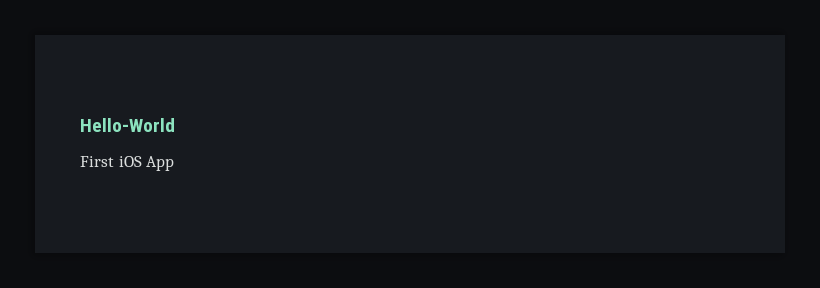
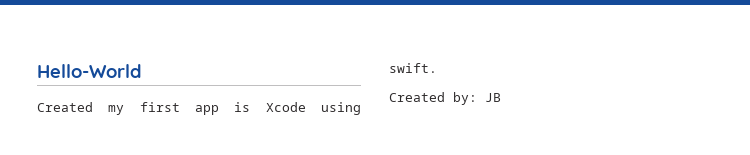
[80,156,175,171] First iOS App -> [37,102,361,115] [389,63,437,73] [389,92,501,105] Created my first app is Xcode using swift. // Created by: JB

